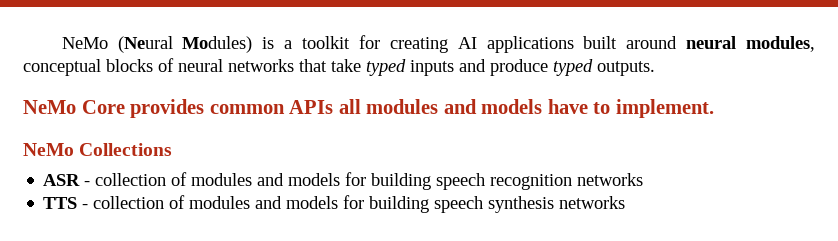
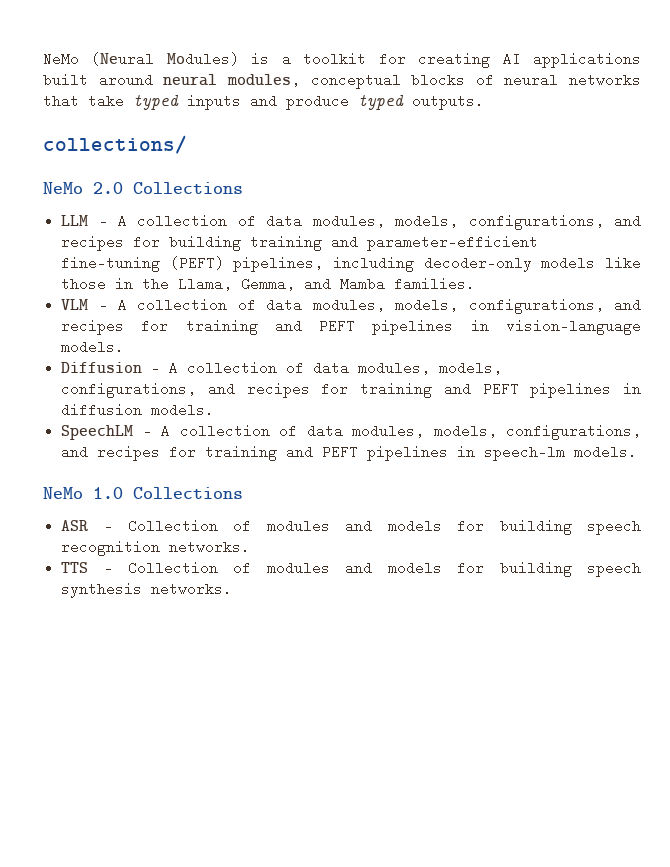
[23,99,714,118] [23,143,74,156] NeMo Core provides common APIs all modules and models have to implement. // NeMo -> [43,135,187,154] [43,182,243,194] [61,214,642,230] [61,235,539,251] [61,256,641,272] [61,277,476,291] [61,298,642,314] [61,319,642,335] [61,340,125,354] [61,361,503,375] [61,382,641,398] [61,403,215,417] [61,424,641,440] [61,445,638,461] [43,487,123,499] collections/ // NeMo 2.0 Collections // LLM - A collection of data modules, models, configurations, and recipes for building training and parameter-efficient fine-tuning (PEFT) pipelines, including decoder-only models like those in the Llama, Gemma, and Mamba families. // VLM - A collection of data modules, models, configurations, and recipes for training and PEFT pipelines in vision-language models. // Diffusion - A collection of data modules, models, configurations, and recipes for training and PEFT pipelines in diffusion models. // SpeechLM - A collection of data modules, models, configurations, and recipes for training and PEFT pipelines in speech-lm models. // NeMo 1.0
[95,173,167,186] collection -> [128,519,219,533] Collection
[577,173,644,186] networks -> [169,540,251,554] networks.
[93,196,165,209] collection -> [128,561,219,575] Collection
[559,196,626,209] networks -> [151,582,233,596] networks.

